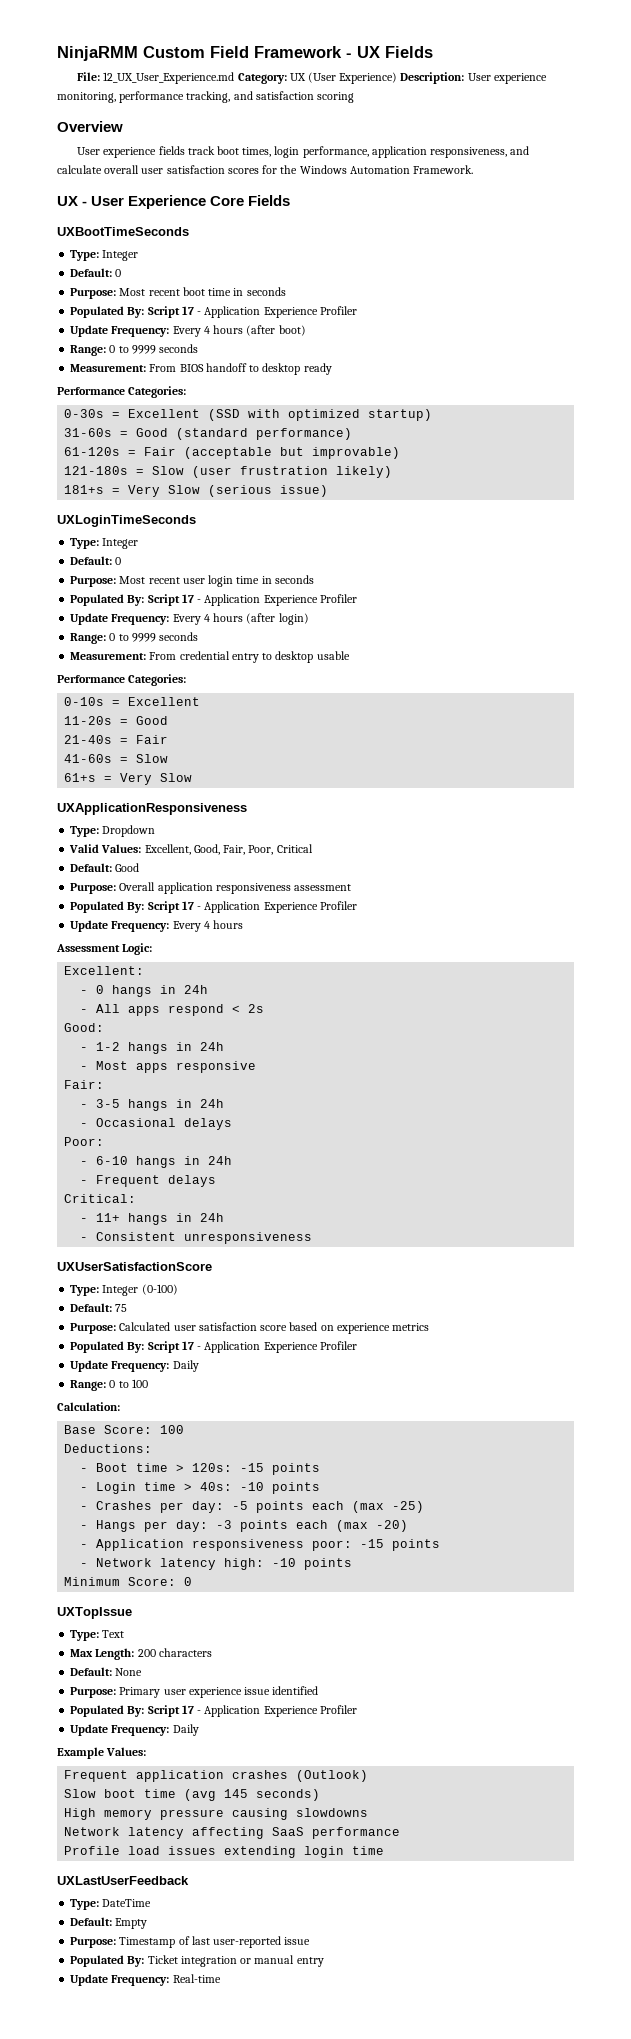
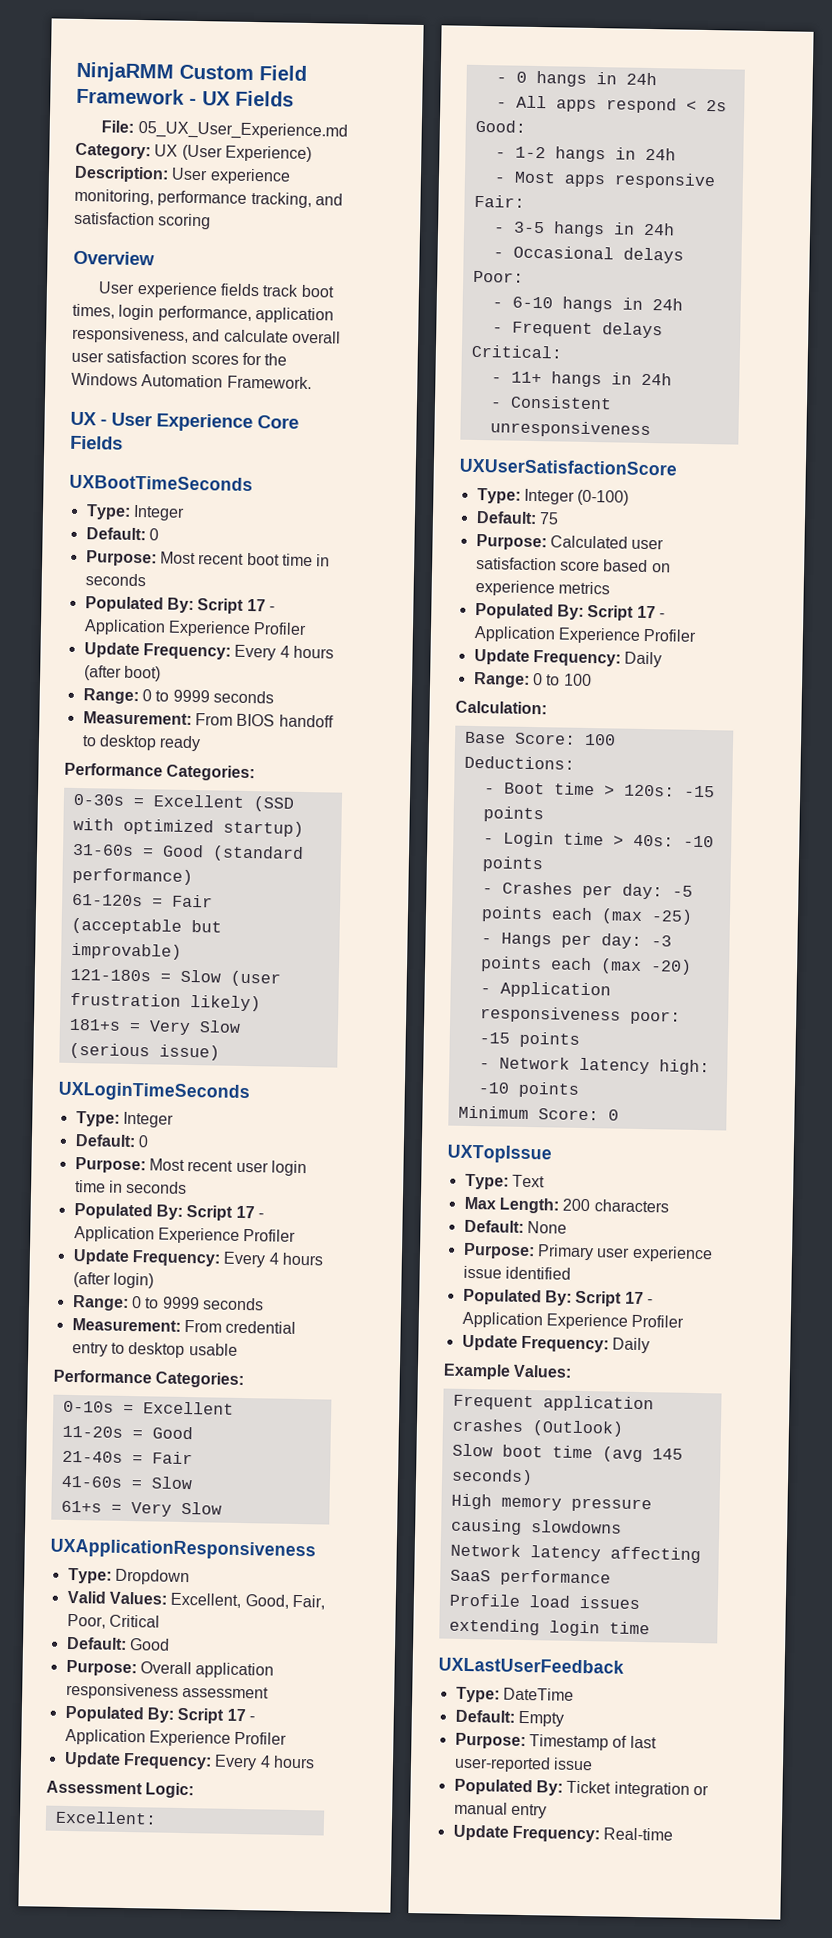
[103,72,235,84] 12_UX_User_Experience.md -> [137,120,348,141] 05_UX_User_Experience.md

